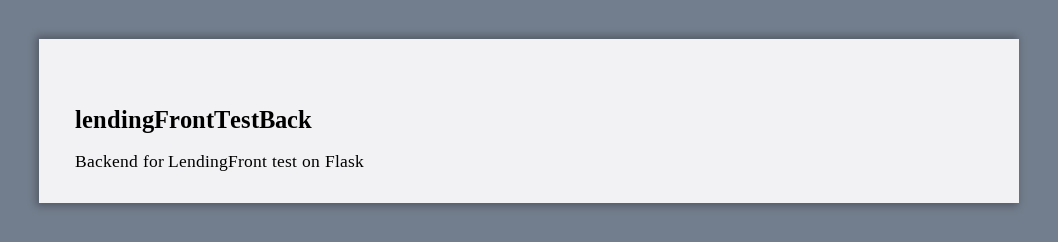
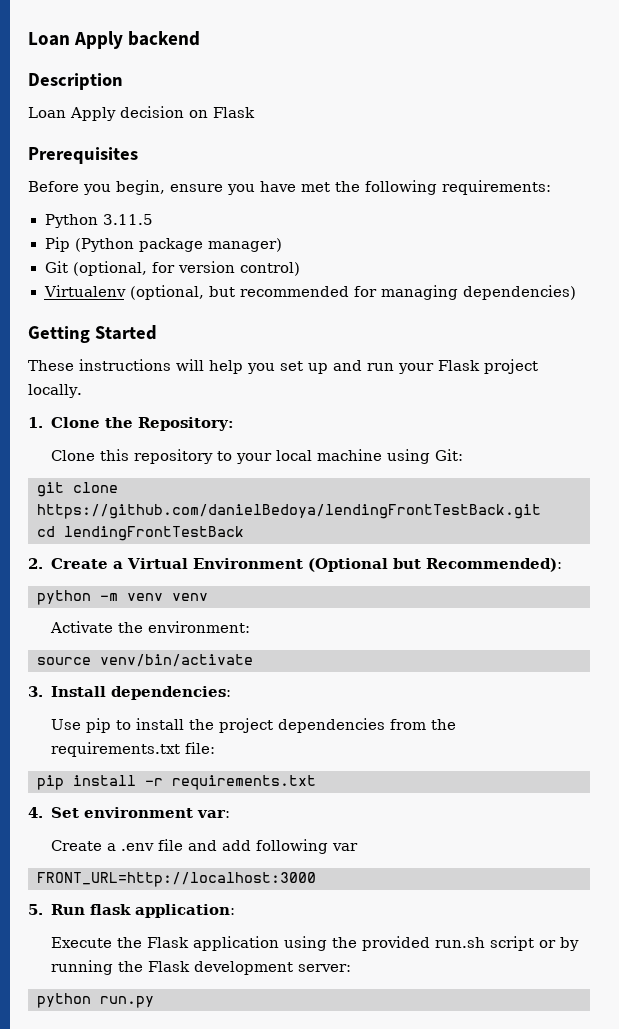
[75,110,312,133] [75,155,364,171] lendingFrontTestBack // Backend for LendingFront test on Flask -> [28,31,201,49] [28,73,123,90] [28,106,255,121] [28,147,138,164] [28,180,551,195] [44,214,153,228] [44,237,282,252] [44,261,300,276] [43,285,576,300] [28,325,157,343] [28,359,538,374] [28,384,82,398] [28,417,235,431] [51,449,464,464] [37,482,118,497] [37,504,541,519] [37,526,244,541] [28,558,563,572] [37,590,208,605] [50,621,251,633] [37,654,253,667] [28,686,232,700] [51,718,457,733] [51,742,216,757] [37,775,316,790] [28,807,231,818] [51,839,359,854] [37,872,316,887] [28,904,236,918] [51,936,580,951] [51,960,352,975] [37,993,154,1008] Loan Apply backend // Description // Loan Apply decision on Flask // Prerequisites // Before you begin, ensure you have met the following requirements: // Python 3.11.5 // Pip (Python package manager) // Git (optional, for version control) // Virtualenv (optional, but recommended for managing dependencies) // Getting Started // These instructions will help you set up and run your Flask project locally. // 1. Clone the Repository: // Clone this repository to your local machine using Git: // git clone https://github.com/danielBedoya/lendingFrontTestBack.git // cd lendingFrontTestBack // 2. Create a Virtual Environment (Optional but Recommended): // python -m venv venv // Activate the environment: // source venv/bin/activate // 3. Install dependencies: // Use pip to install the project dependencies from the requirements.txt file: // pip install -r requirements.txt // 4. Set environment var: // Create a .env file and add following var // FRONT_URL=http://localhost:3000 // 5. Run flask application: // Execute the Flask application using the provided run.sh script or by running the Flask development server: // python run.py

